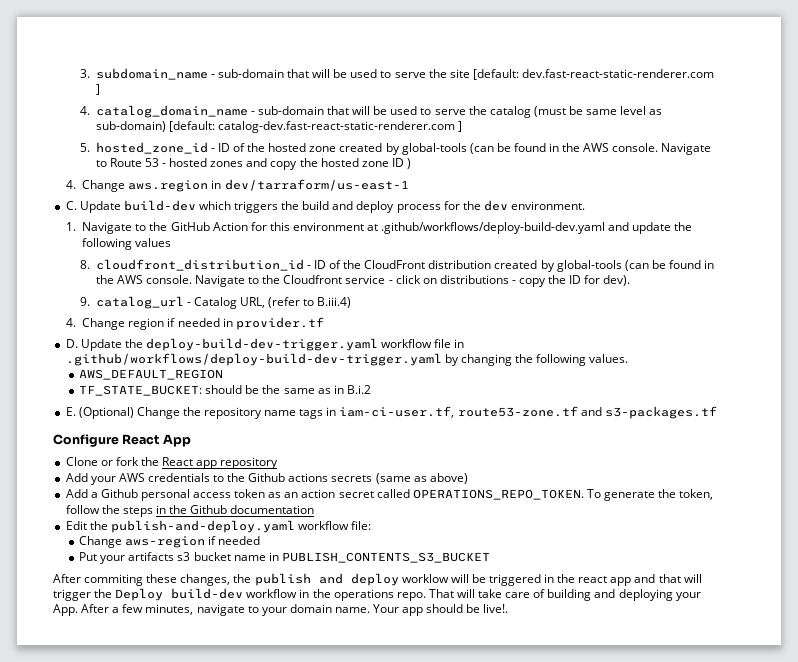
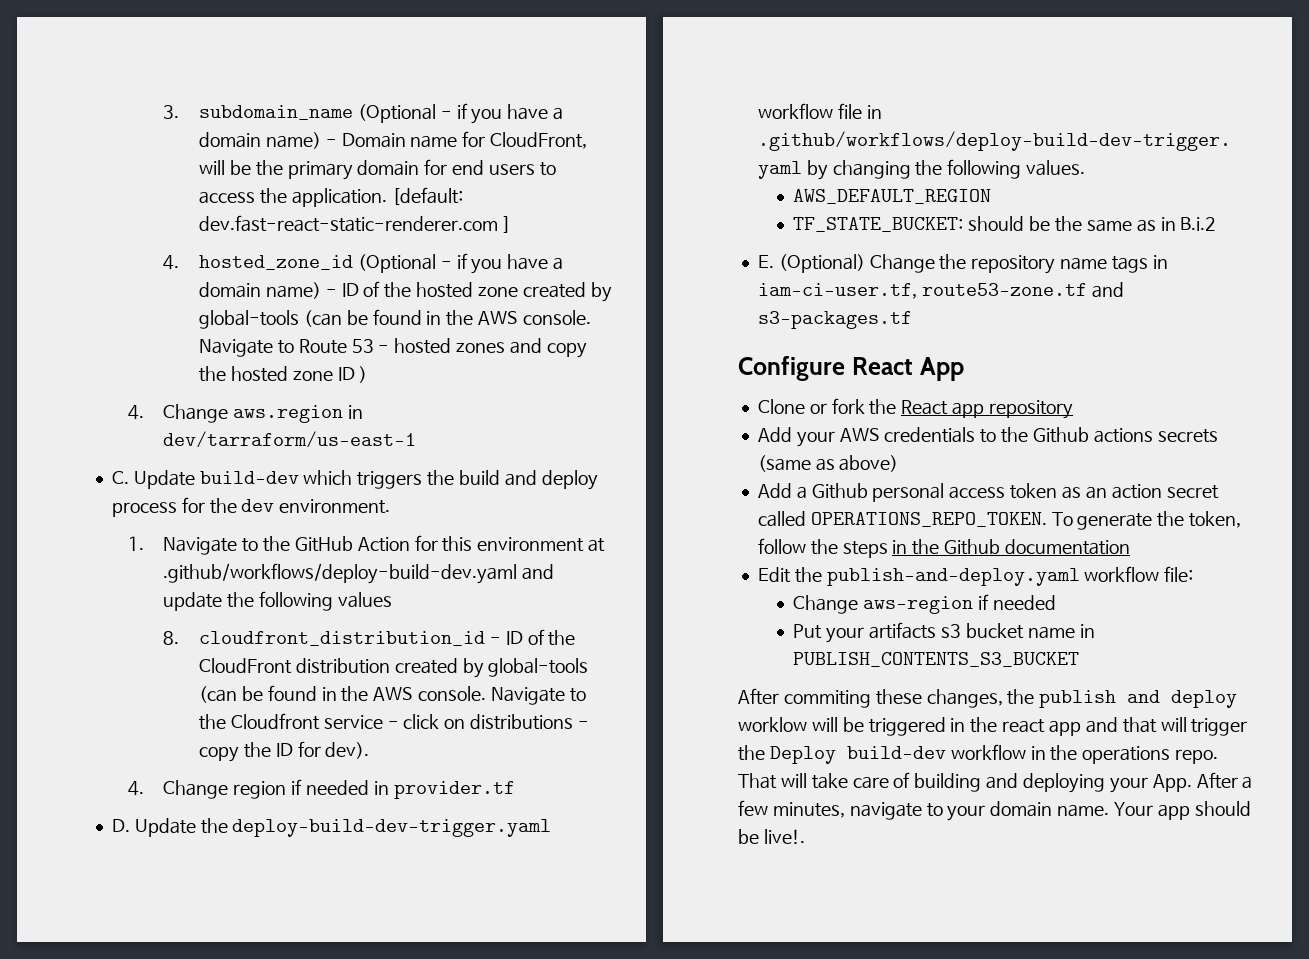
[210,69,714,80] [95,84,100,95] [79,105,663,118] [95,121,462,133] [79,142,208,154] - sub-domain that will be used to serve the site [default: dev.fast-react-static-renderer.com ] // 4. catalog_domain_name - sub-domain that will be used to serve the catalog (must be same level as sub-domain) [default: catalog-dev.fast-react-static-renderer.com ] // 5. hosted_zone_id -> [357,103,564,124] [198,131,588,149] [198,159,556,180] [198,187,463,207] [198,215,511,233] [163,253,564,274] [198,282,321,299] (Optional - if you have a domain name) - Domain name for CloudFront, will be the primary domain for end users to access the application. [default: dev.fast-react-static-renderer.com ] // 4. hosted_zone_id (Optional - if you have a domain name)
[79,296,352,309] // 9. catalog_url - Catalog URL, (refer to B.iii.4) -> (370, 750) none

